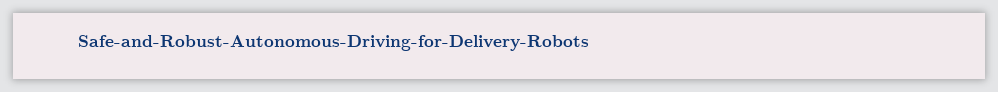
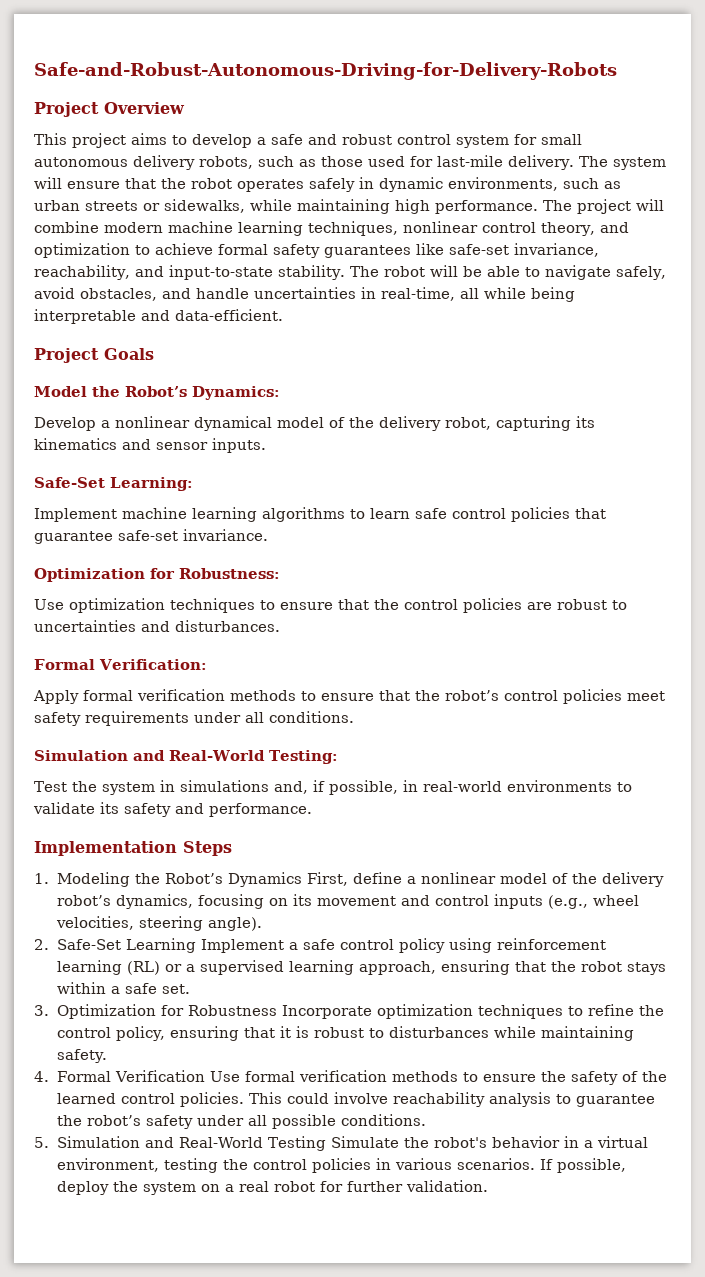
(589, 43) none -> [34,102,185,117] [34,133,582,148] [34,155,666,170] [34,177,621,192] [34,199,664,214] [34,221,629,236] [34,243,599,258] [34,265,666,280] [34,287,575,302] [34,309,283,324] [34,348,154,363] [34,386,280,400] [34,416,595,431] [34,438,266,453] [34,477,193,491] [34,507,606,522] [34,529,268,544] [34,568,280,582] [34,598,627,613] [34,620,280,632] [34,659,207,670] [33,689,665,704] [34,711,354,726] [34,750,338,764] [34,780,632,795] [33,802,312,817] [34,841,232,856] [34,872,664,887] [56,894,639,909] [55,916,262,931] [34,938,606,953] [56,960,666,975] [56,982,190,994] [34,1004,664,1019] [56,1026,635,1041] [56,1049,108,1063] [34,1070,668,1085] [56,1092,655,1107] [56,1114,426,1129] [34,1136,649,1151] [56,1158,626,1173] [56,1180,488,1195] // Project Overview // This project aims to develop a safe and robust control system for small autonomous delivery robots, such as those used for last-mile delivery. The system will ensure that the robot operates safely in dynamic environments, such as urban streets or sidewalks, while maintaining high performance. The project will combine modern machine learning techniques, nonlinear control theory, and optimization to achieve formal safety guarantees like safe-set invariance, reachability, and input-to-state stability. The robot will be able to navigate safely, avoid obstacles, and handle uncertainties in real-time, all while being interpretable and data-efficient. // Project Goals // Model the Robot’s Dynamics: // Develop a nonlinear dynamical model of the delivery robot, capturing its kinematics and sensor inputs. // Safe-Set Learning: // Implement machine learning algorithms to learn safe control policies that guarantee safe-set invariance. // Optimization for Robustness: // Use optimization techniques to ensure that the control policies are robust to uncertainties and disturbances. // Formal Verification: // Apply formal verification methods to ensure that the robot’s control policies meet safety requirements under all conditions. // Simulation and Real-World Testing: // Test the system in simulations and, if possible, in real-world environments to validate its safety and performance. // Implementation Steps // 1. Modeling the Robot’s Dynamics First, define a nonlinear model of the delivery robot’s dynamics, focusing on its movement and control inputs (e.g., wheel velocities, steering angle). // 2. Safe-Set Learning Implement a safe control policy using reinforcement learning (RL) or a supervised learning approach, ensuring that the robot stays within a safe set. // 3. Optimization for Robustness Incorporate optimization techniques to refine the control policy, ensuring that it is robust to disturbances while maintaining safety. // 4. Formal Verification Use formal verification methods to ensure the safety of the learned control policies. This could involve reachability analysis to guarantee the robot’s safety under all possible conditions. // 5. Simulation and Real-World Testing Simulate the robot's behavior in a virtual environment, testing the control policies in various scenarios. If possible, deploy the system on a real robot for further validation.

